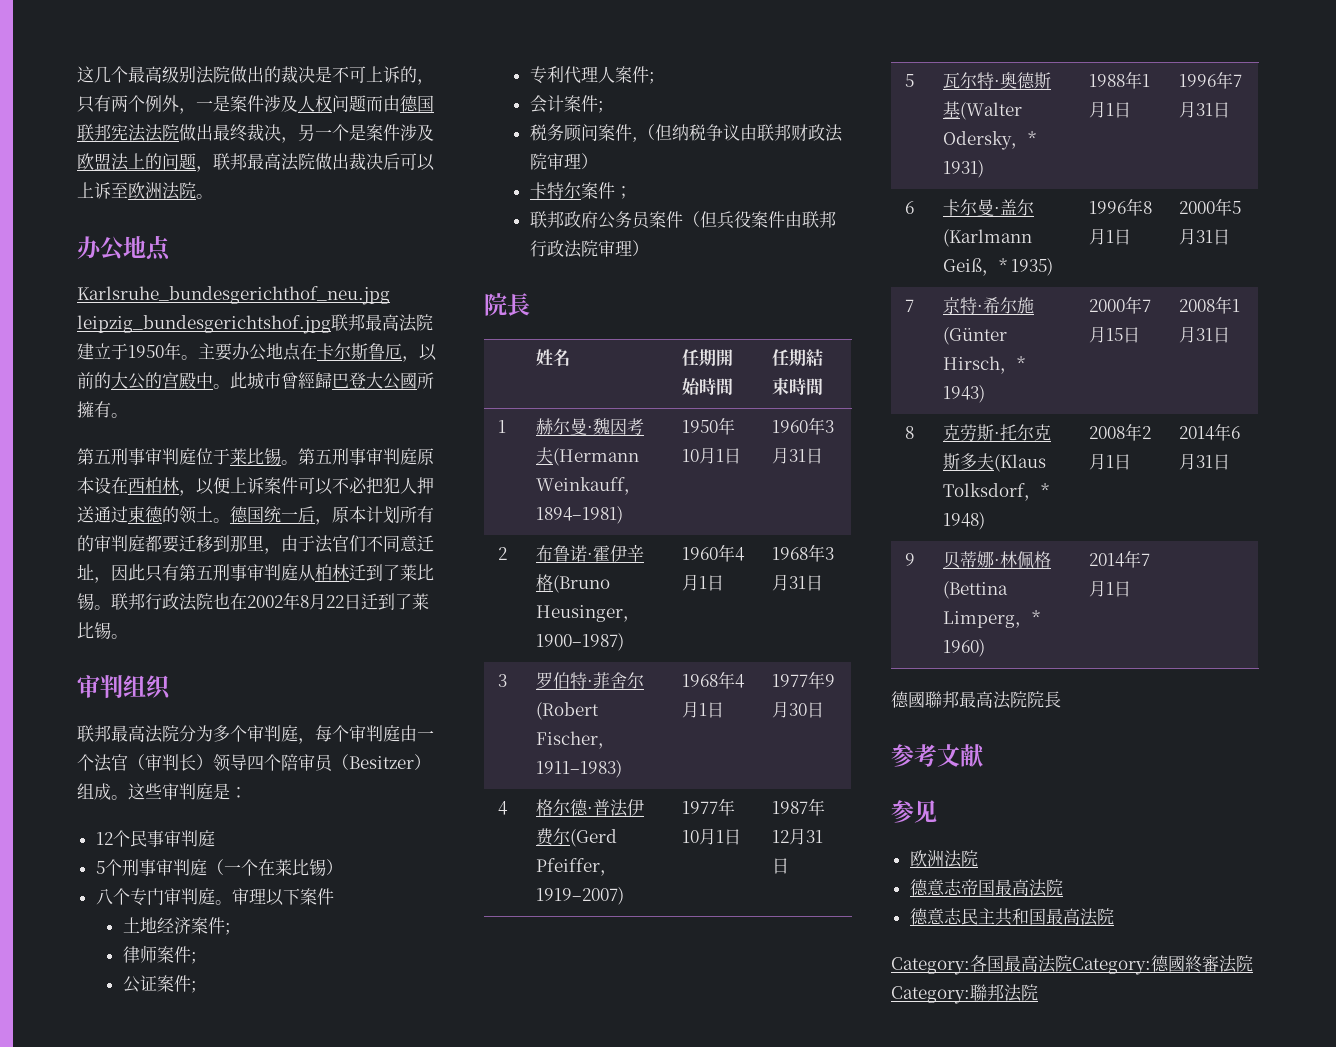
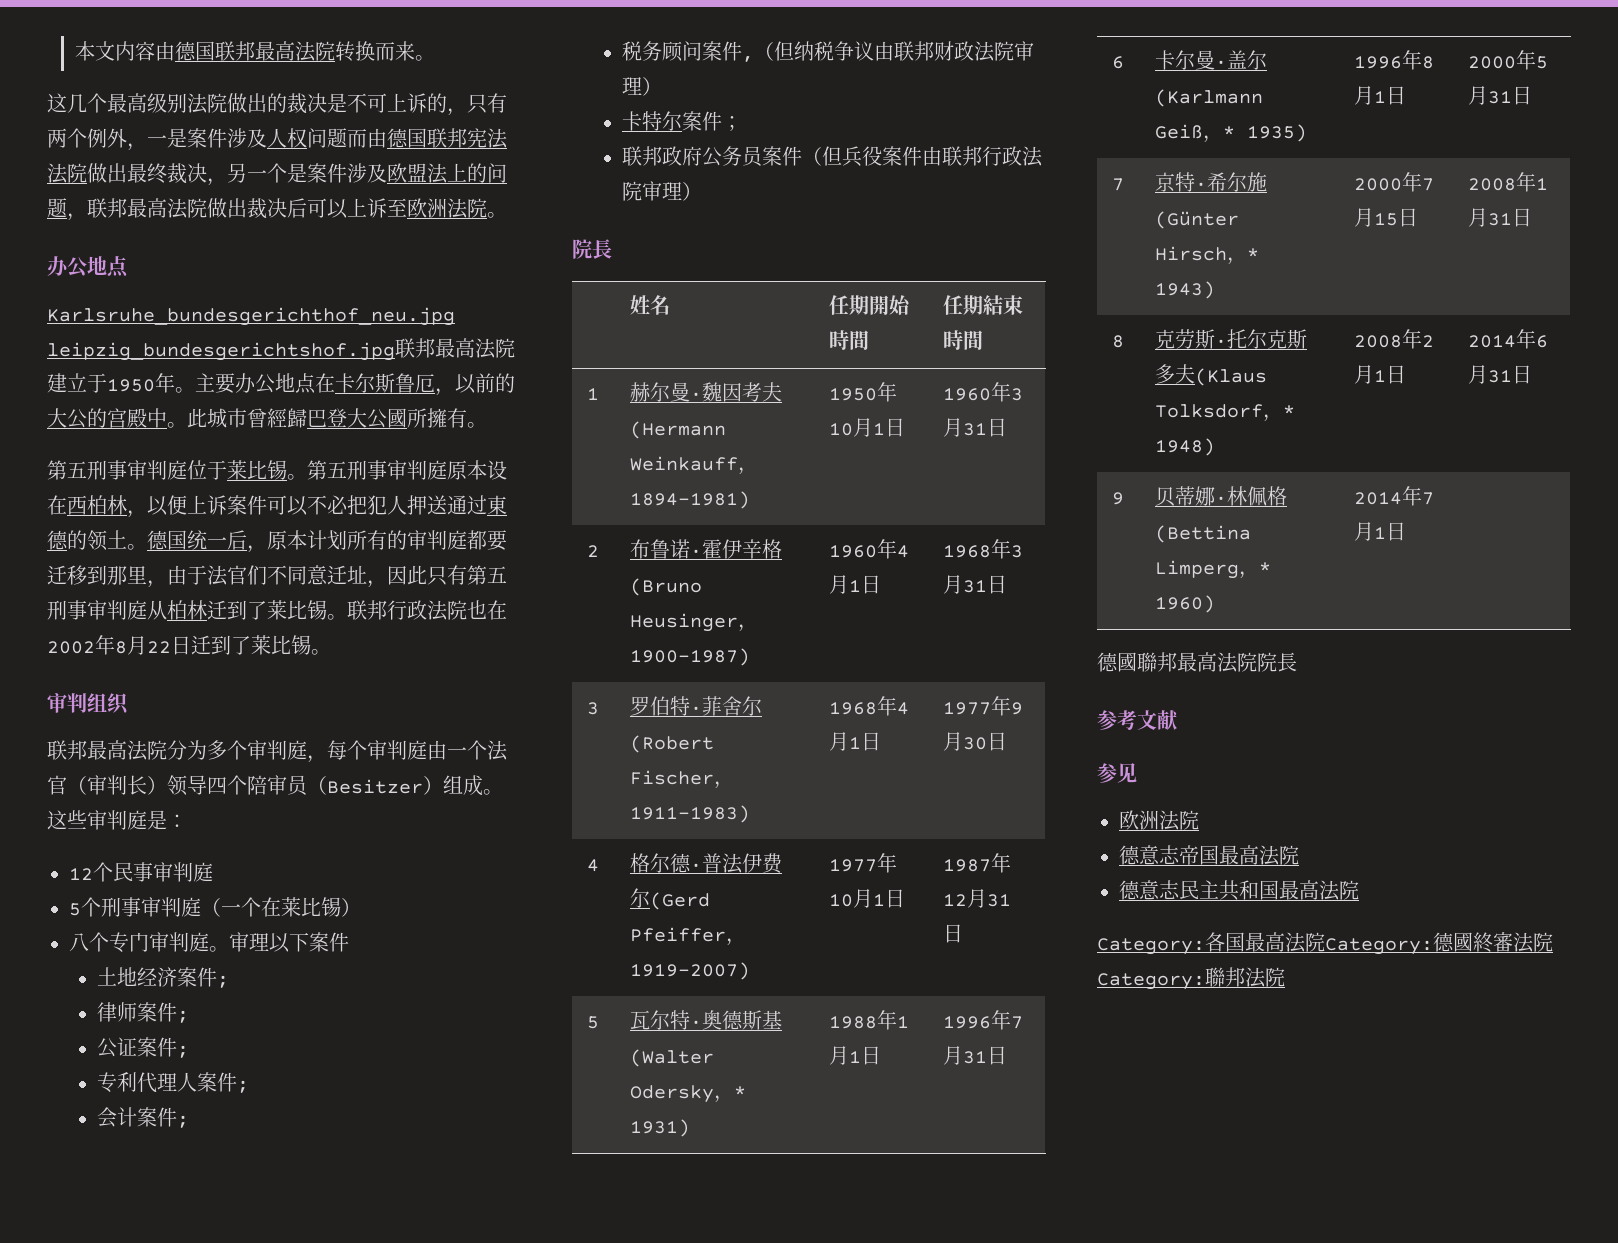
(77, 74) none -> [74,41,435,62] 本文内容由德国联邦最高法院转换而来。 //

